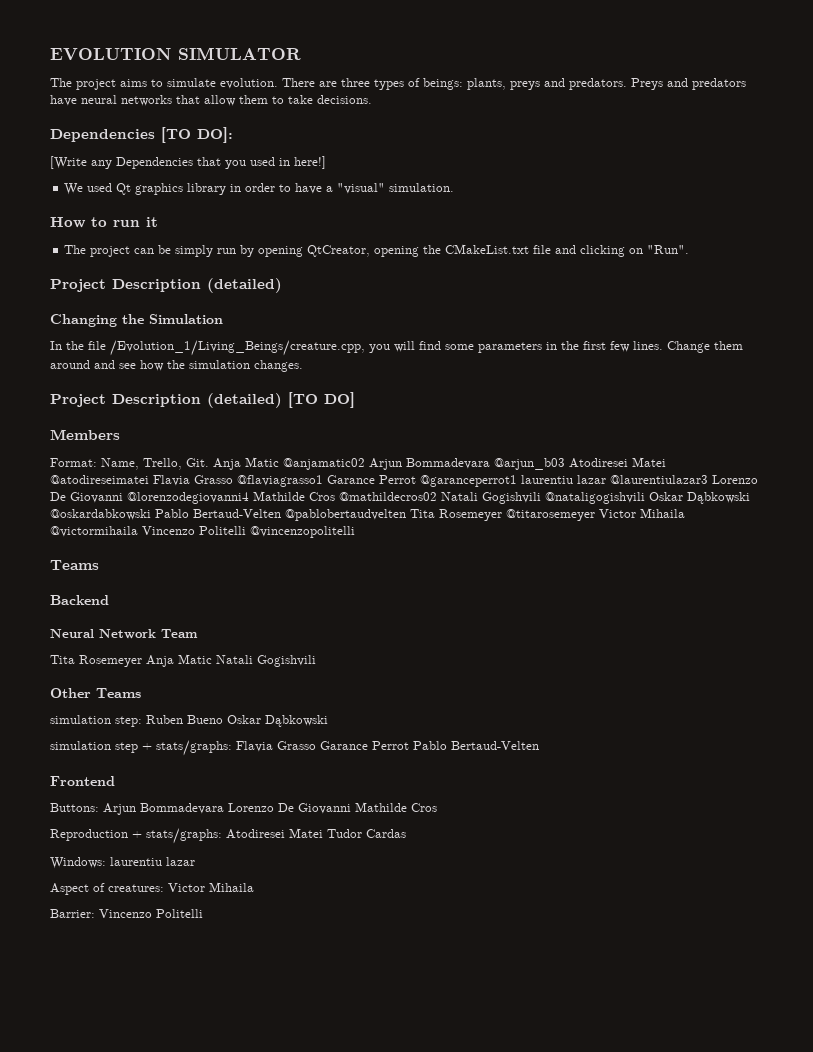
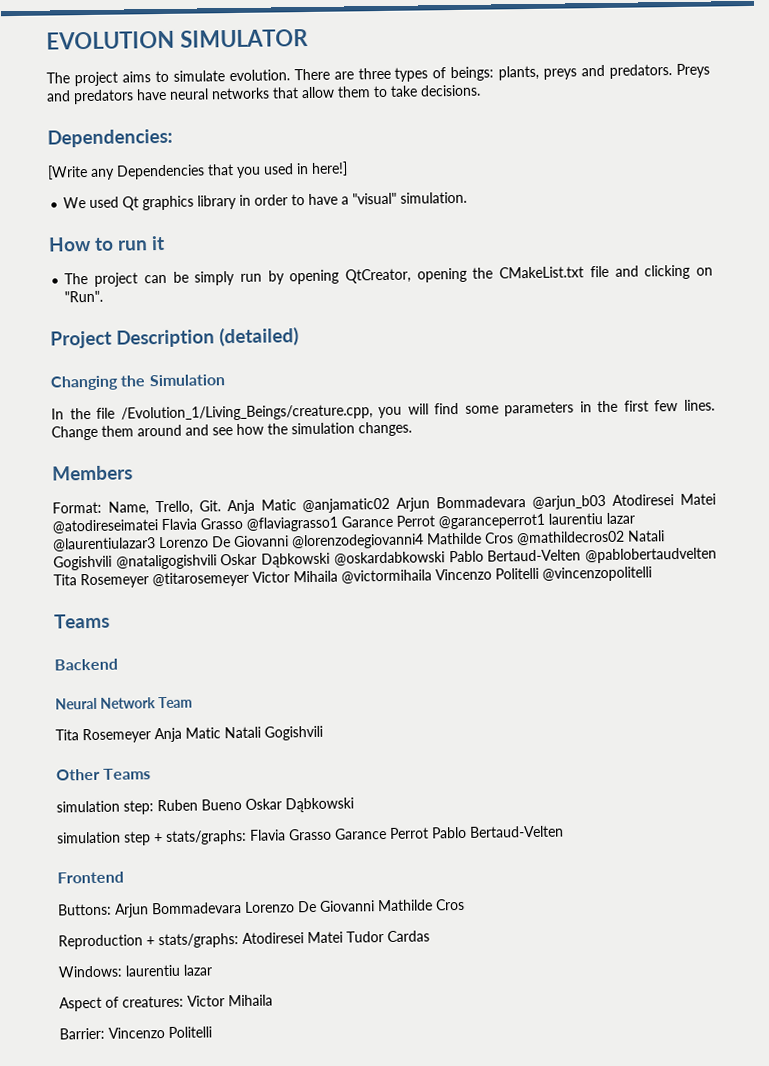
[50,127,233,143] Dependencies [TO DO]: -> [47,128,173,148] Dependencies:
[50,392,355,408] // Project Description (detailed) [TO DO] -> (412, 429) none

